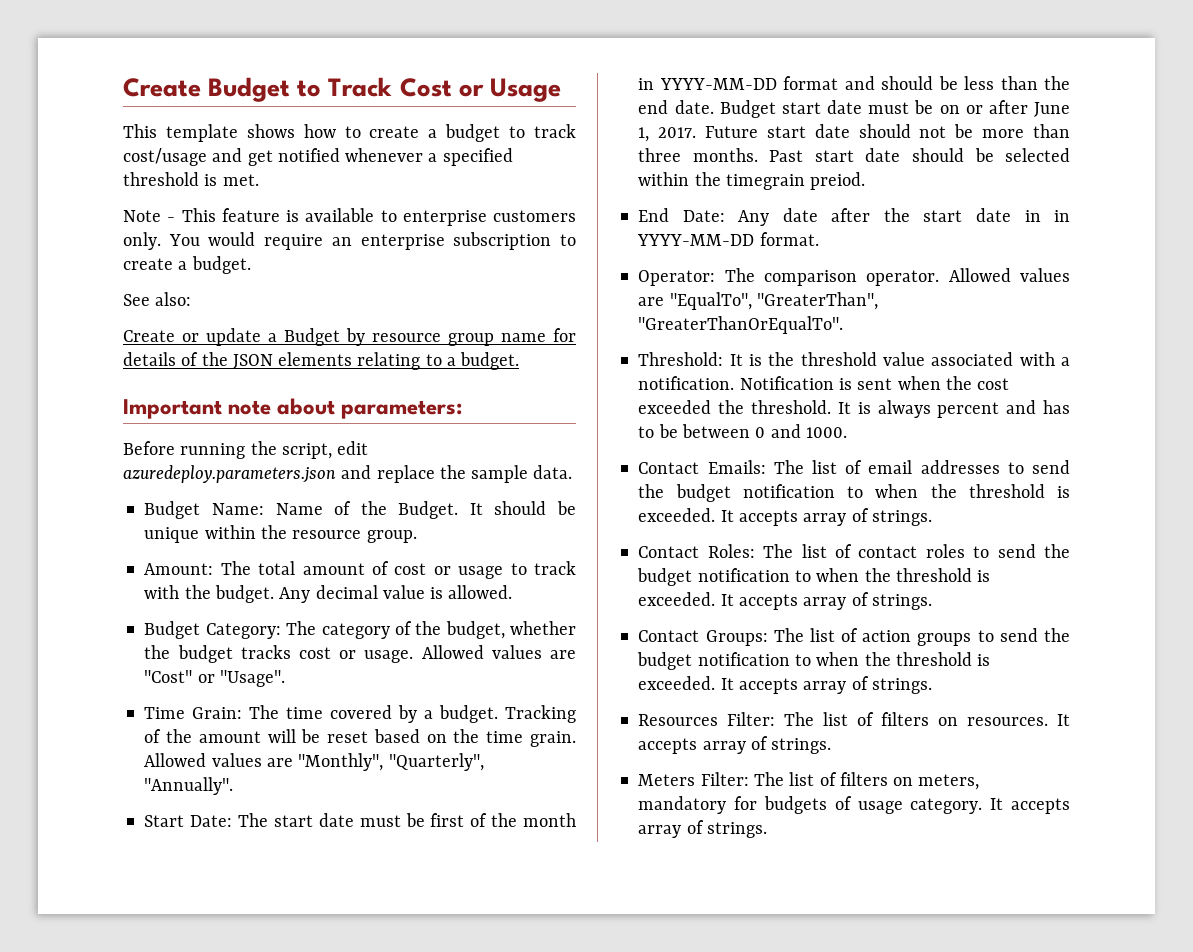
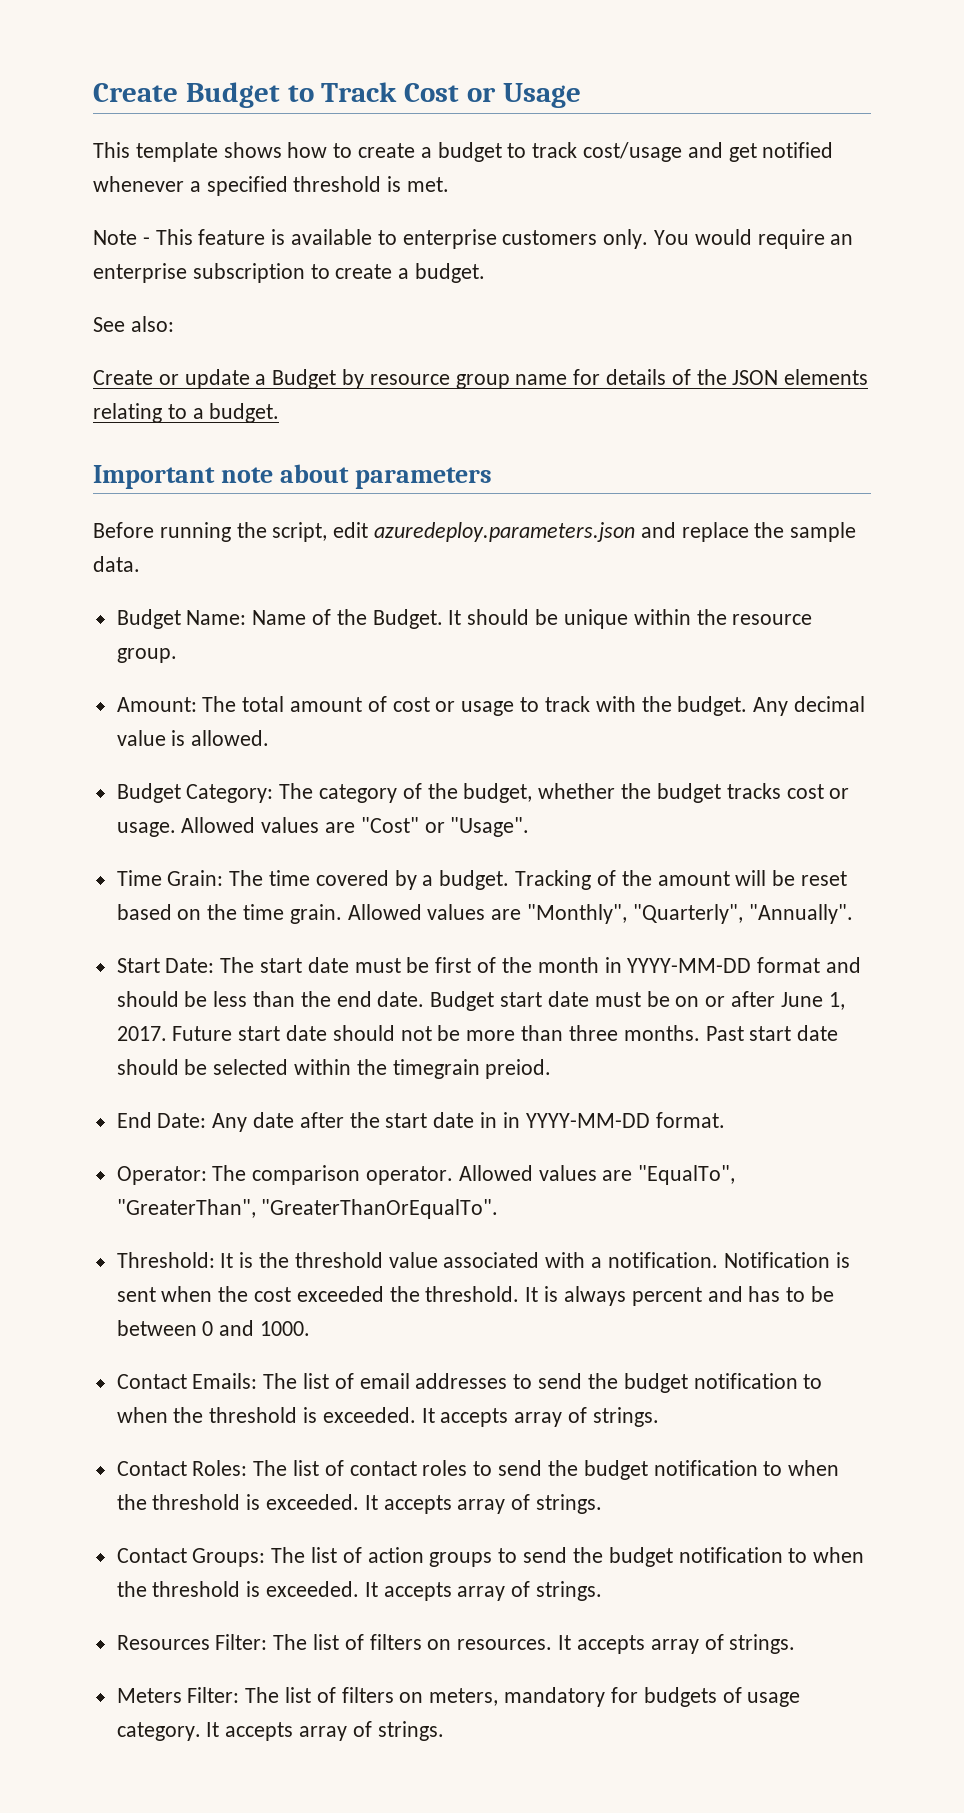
[341,400,463,419] parameters: -> [355,467,493,489] parameters

